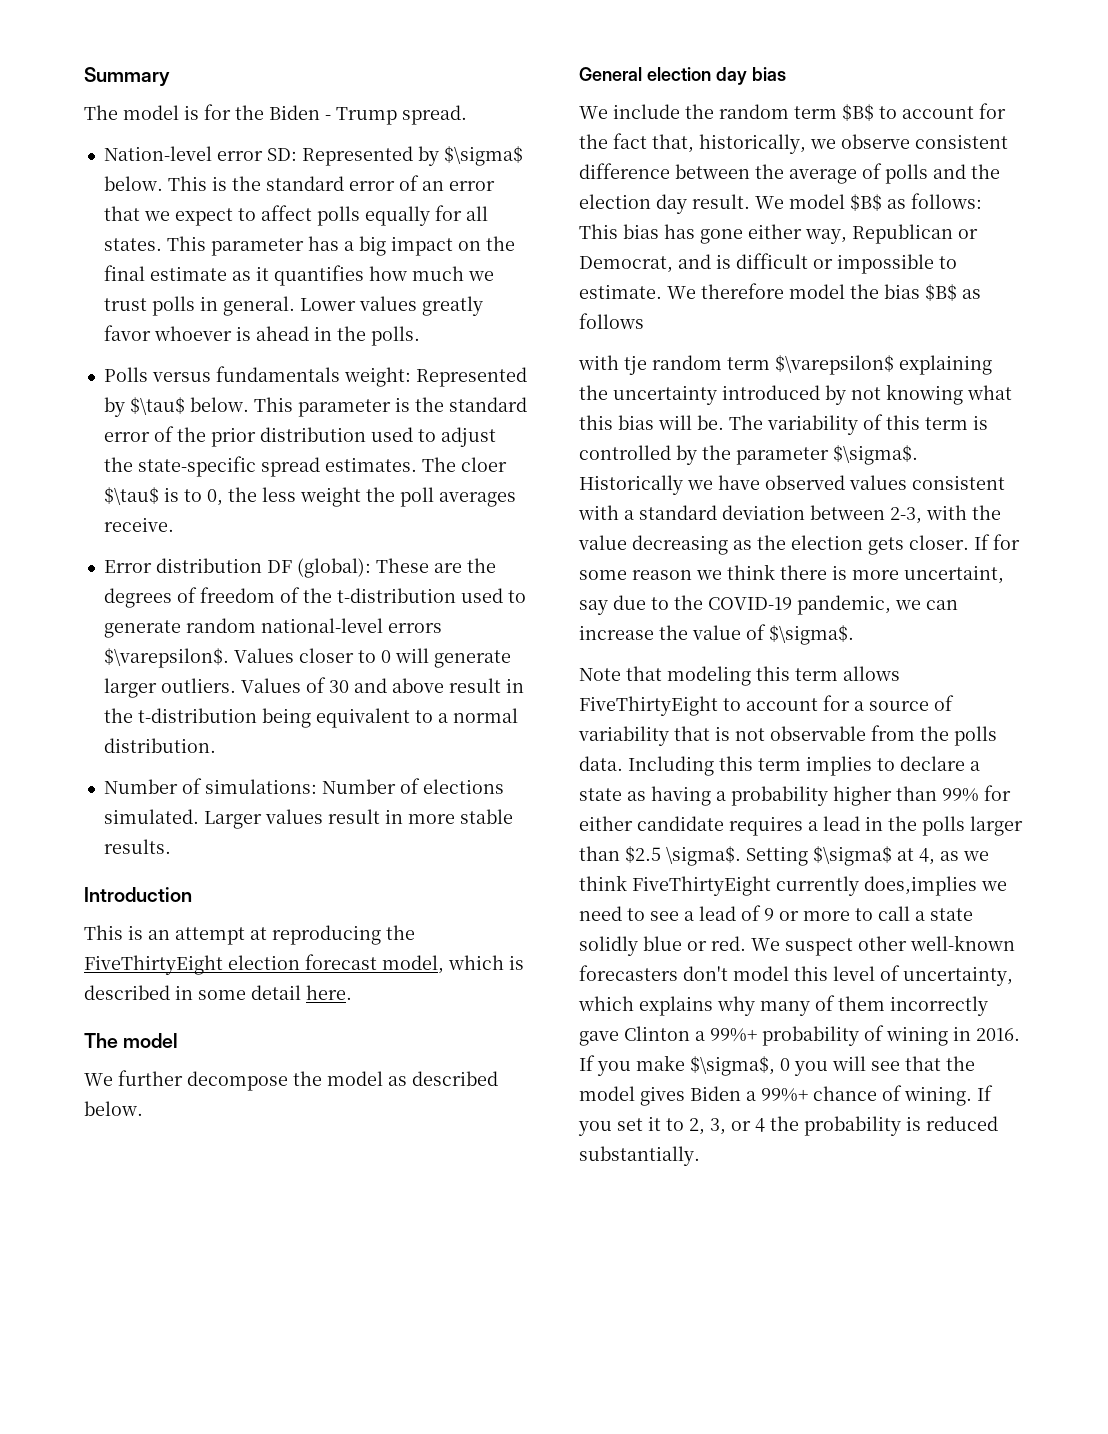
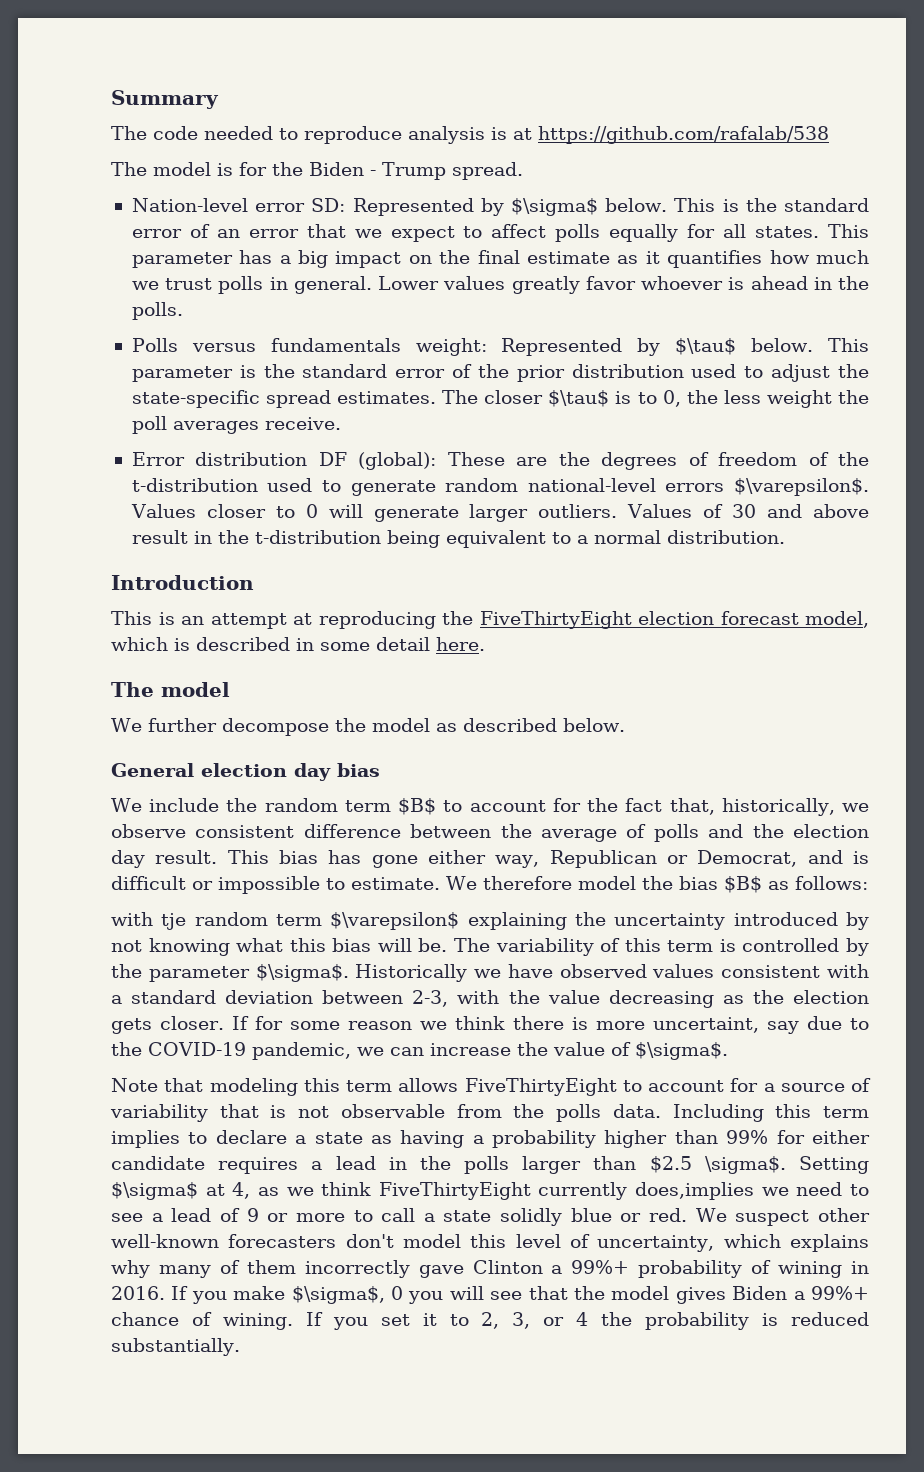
(170, 76) none -> [111,126,829,144] // The code needed to reproduce analysis is at https://github.com/rafalab/538
[460,457,507,472] cloer -> [484,390,544,404] closer
[103,778,504,794] [103,809,513,829] [103,839,171,854] // Number of simulations: Number of elections simulated. Larger values result in more stable results. -> (785, 537) none
[755,193,982,211] We model $B$ as follows: -> (218, 857) none
[579,313,644,329] follows -> [794,876,868,890] follows:

